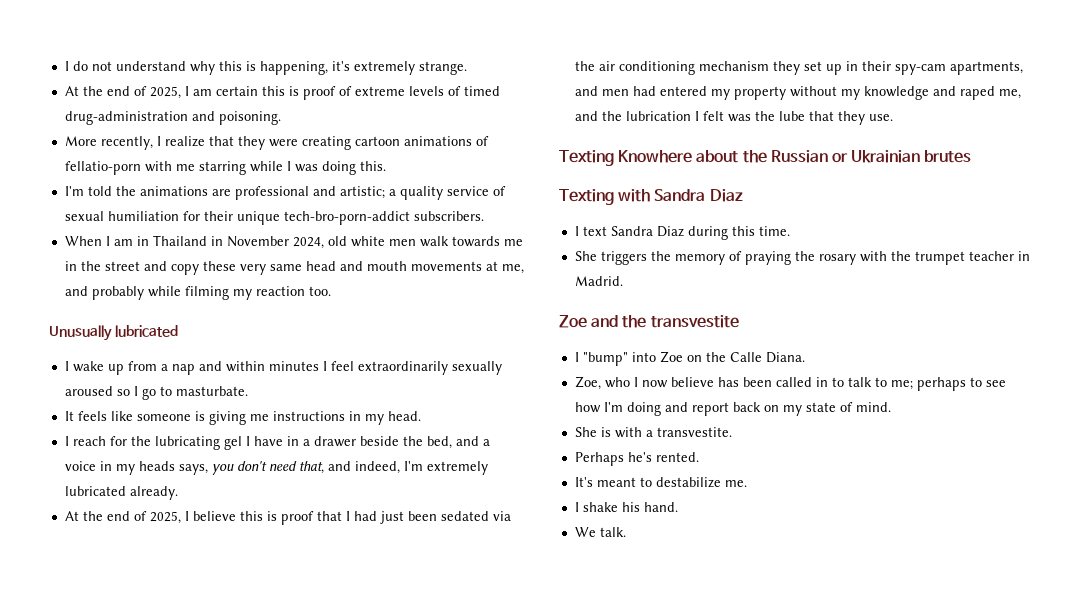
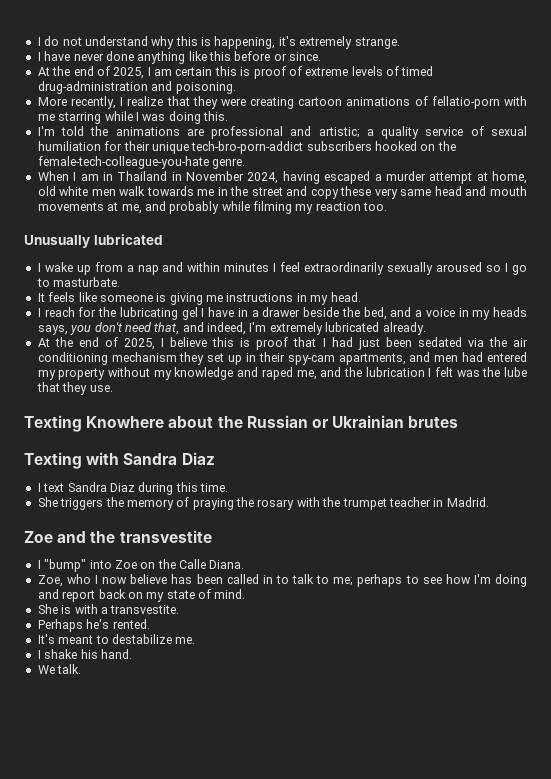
(467, 68) none -> [37,51,322,64] // I have never done anything like this before or since.
[413,211,484,221] subscribers. -> [306,141,456,151] [37,156,246,169] subscribers hooked on the female-tech-colleague-you-hate genre.
(324, 243) none -> [282,171,527,184] having escaped a murder attempt at home,

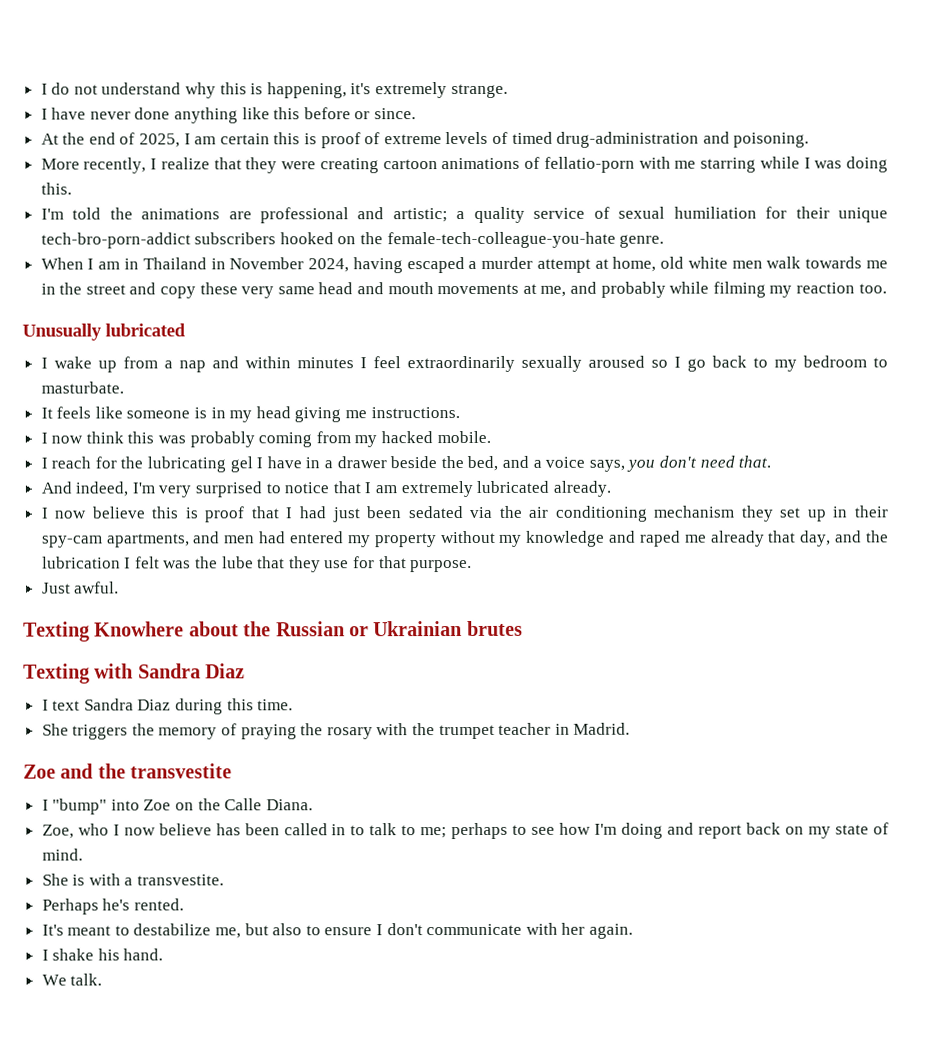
(527, 270) none -> [711,355,867,372] back to my bedroom
[169,292,361,305] giving me instructions in my head. -> [210,406,460,423] [40,430,491,448] in my head giving me instructions. // I now think this was probably coming from my hacked mobile.
[458,307,527,320] in my heads -> (586, 462) none
[154,322,426,335] [37,337,165,350] that, and indeed, I'm extremely lubricated already. // At the end of 2025, I -> [738,455,772,468] [40,480,611,498] [40,507,87,519] that. // And indeed, I'm very surprised to notice that I am extremely lubricated already. // I now
[296,370,317,380] me, -> [684,530,832,547] me already that day,
[89,385,113,392] use. -> [324,556,473,573] [41,581,120,594] use for that purpose. // Just awful.
[175,637,196,644] me. -> [215,922,633,939] me, but also to ensure I don't communicate with her again.

